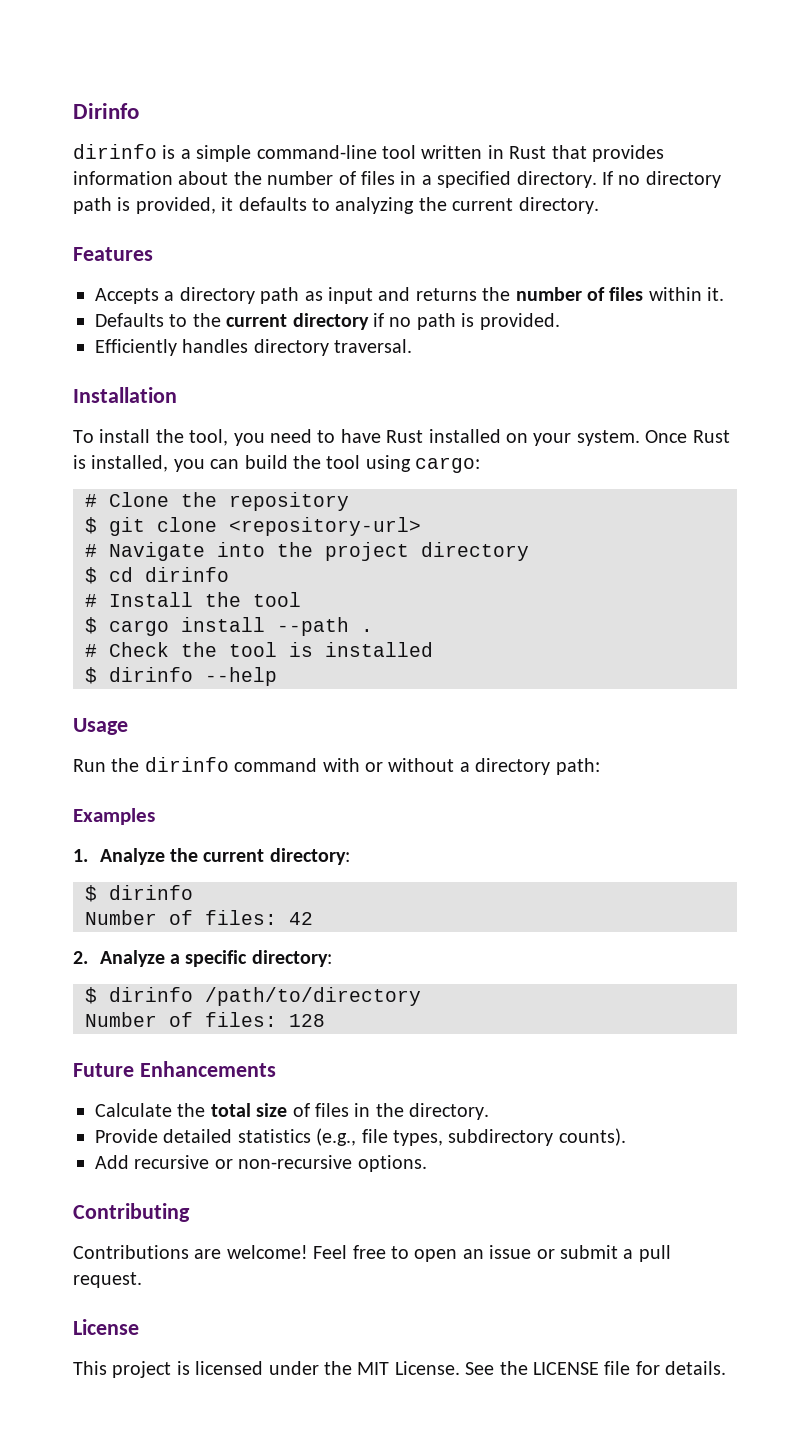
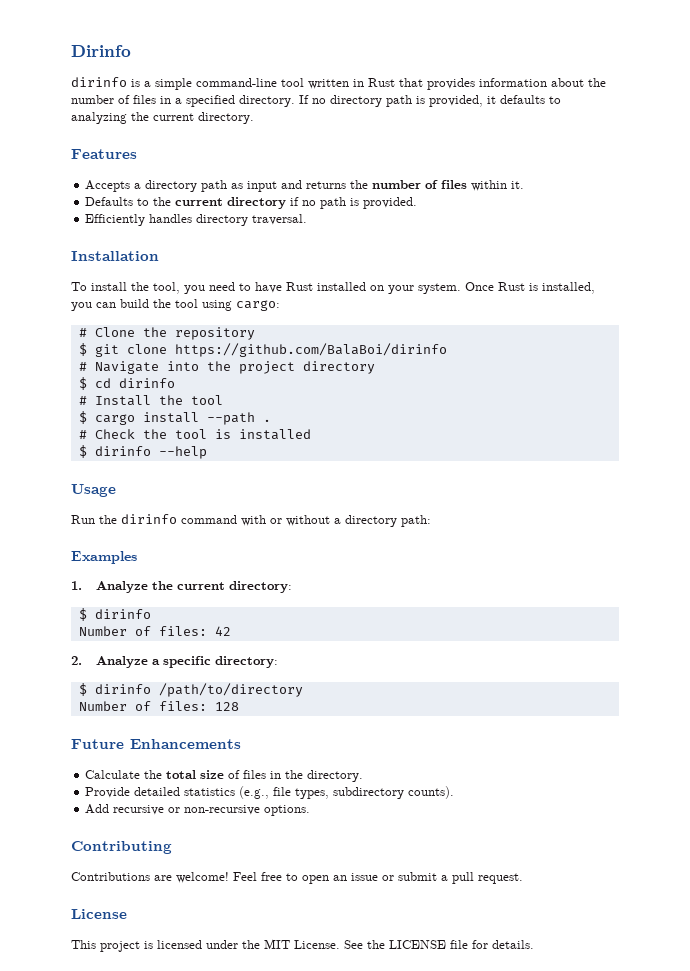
[229,517,421,536] <repository-url> -> [174,343,447,357] https://github.com/BalaBoi/dirinfo

